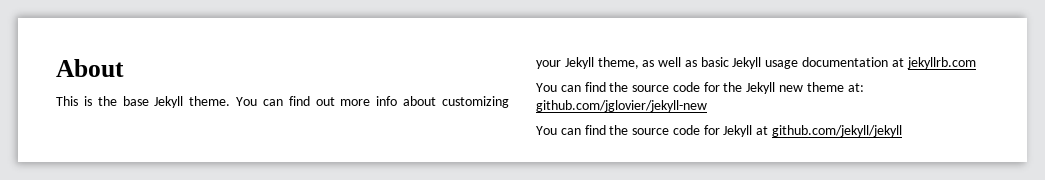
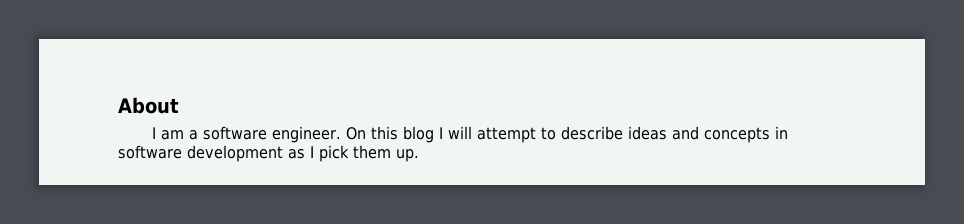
[56,96,510,108] [536,57,976,69] [536,82,864,94] [536,100,707,112] [536,125,903,137] This is the base Jekyll theme. You can find out more info about customizing your Jekyll theme, as well as basic Jekyll usage documentation at jekyllrb.com // You can find the source code for the Jekyll new theme at: github.com/jglovier/jekyll-new // You can find the source code for Jekyll at github.com/jekyll/jekyll -> [151,126,788,143] [118,145,419,162] I am a software engineer. On this blog I will attempt to describe ideas and concepts in software development as I pick them up.

